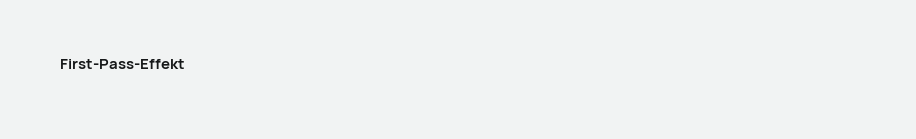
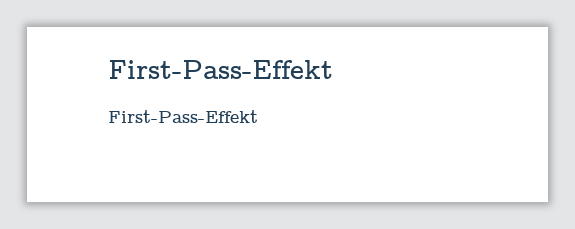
[60,59,185,69] First-Pass-Effekt -> [108,60,333,79] [108,110,258,123] First-Pass-Effekt // First-Pass-Effekt

